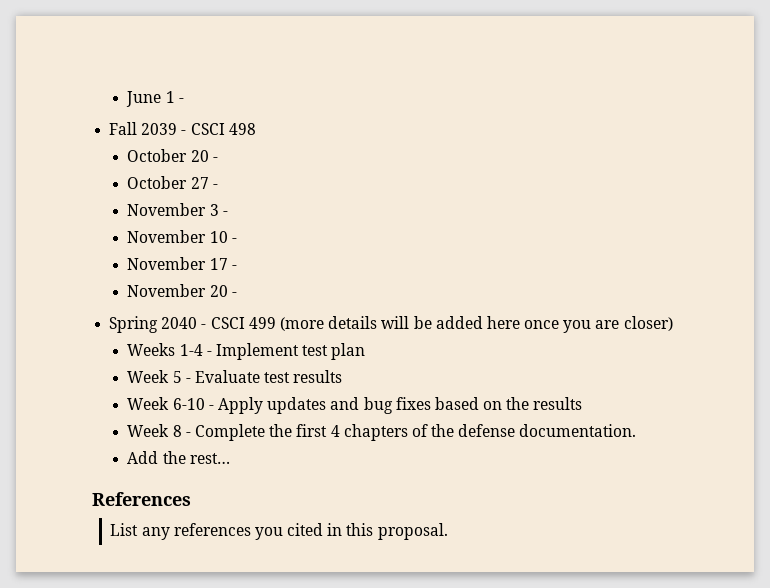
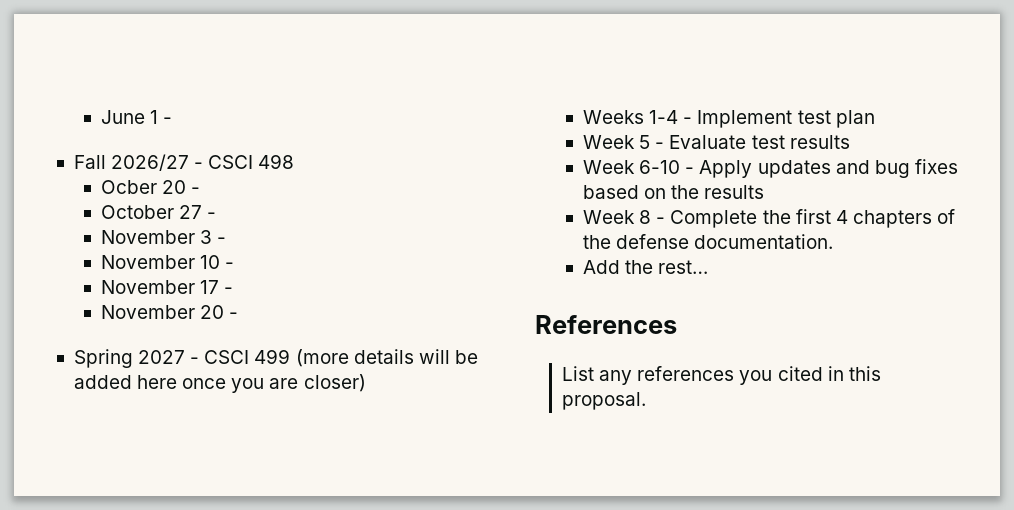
[141,123,178,135] 2039 -> [111,154,190,171] 2026/27
[127,149,188,162] October -> [100,180,157,194] Ocber
[161,317,198,329] 2040 -> [138,350,186,364] 2027

